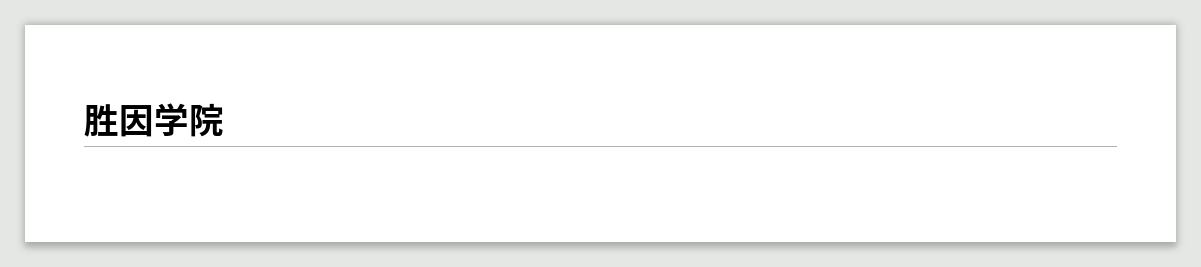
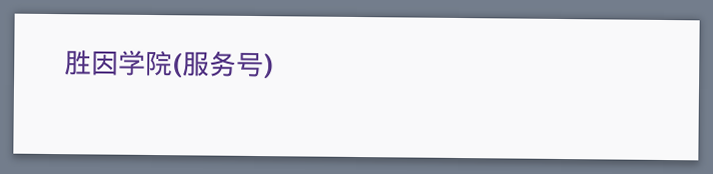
(224, 120) none -> [172,50,274,79] (服务号)

